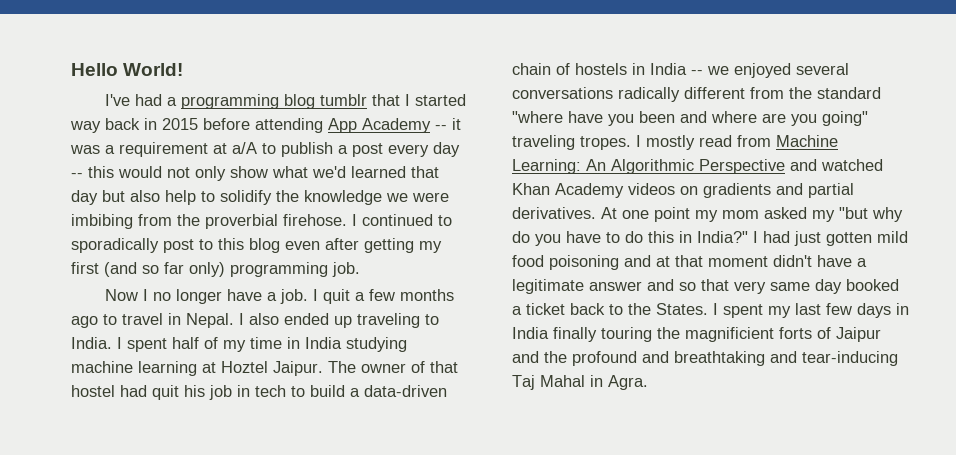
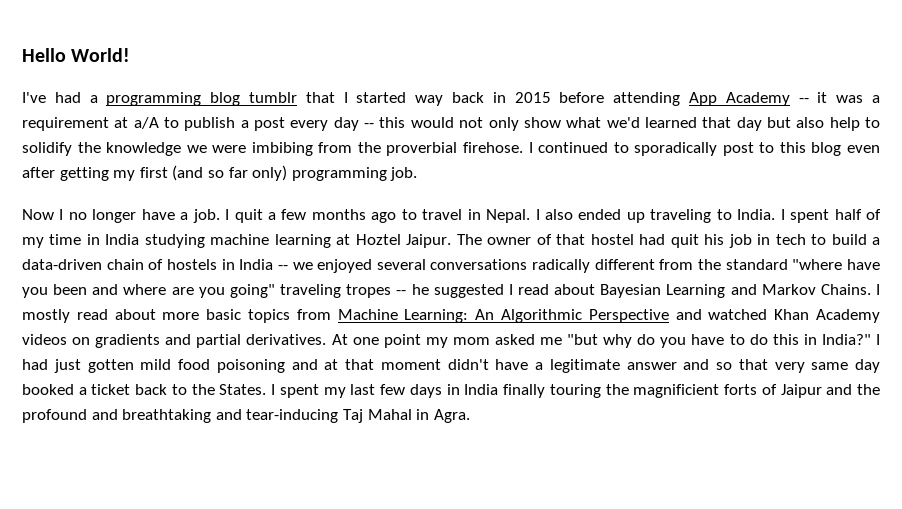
[580,135,732,150] tropes. I mostly read -> [346,284,880,298] [22,309,290,323] tropes -- he suggested I read about Bayesian Learning and Markov Chains. I mostly read about more basic topics
[812,210,835,222] my -> [540,337,563,345] me

